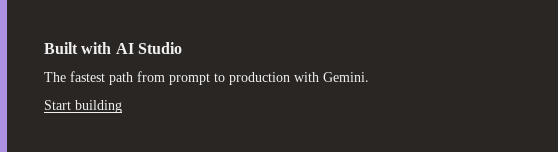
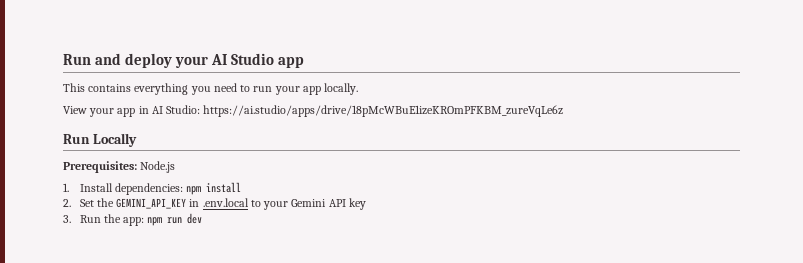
[44,42,182,54] [44,71,369,85] [44,100,122,113] Built with AI Studio // The fastest path from prompt to production with Gemini. // Start building -> [63,53,305,68] [63,83,359,95] [63,105,564,117] [63,133,137,147] [63,161,176,173] [63,182,242,195] [63,198,366,210] [63,213,203,226] Run and deploy your AI Studio app // This contains everything you need to run your app locally. // View your app in AI Studio: https://ai.studio/apps/drive/18pMcWBuE1izeKROmPFKBM_zureVqLe6z // Run Locally // Prerequisites: Node.js // 1. Install dependencies: npm install // 2. Set the GEMINI_API_KEY in .env.local to your Gemini API key // 3. Run the app: npm run dev

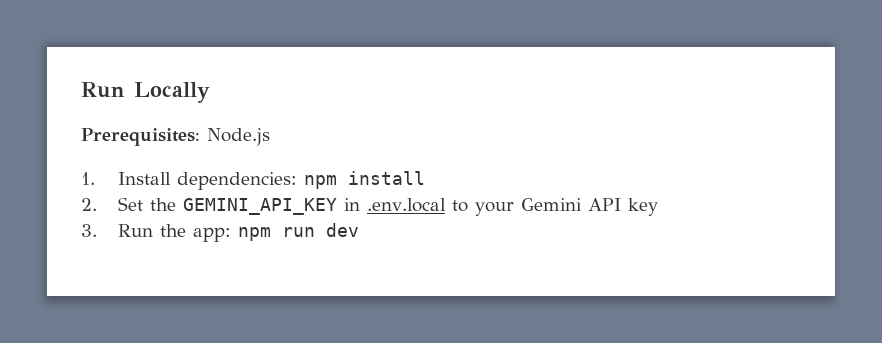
[63,53,305,68] [63,83,359,95] [63,105,564,117] [63,134,90,144] Run and deploy your AI Studio app // This contains everything you need to run your app locally. // View your app in AI Studio: https://ai.studio/apps/drive/18pMcWBuE1izeKROmPFKBM_zureVqLe6z // Run -> [81,82,125,98] Run

